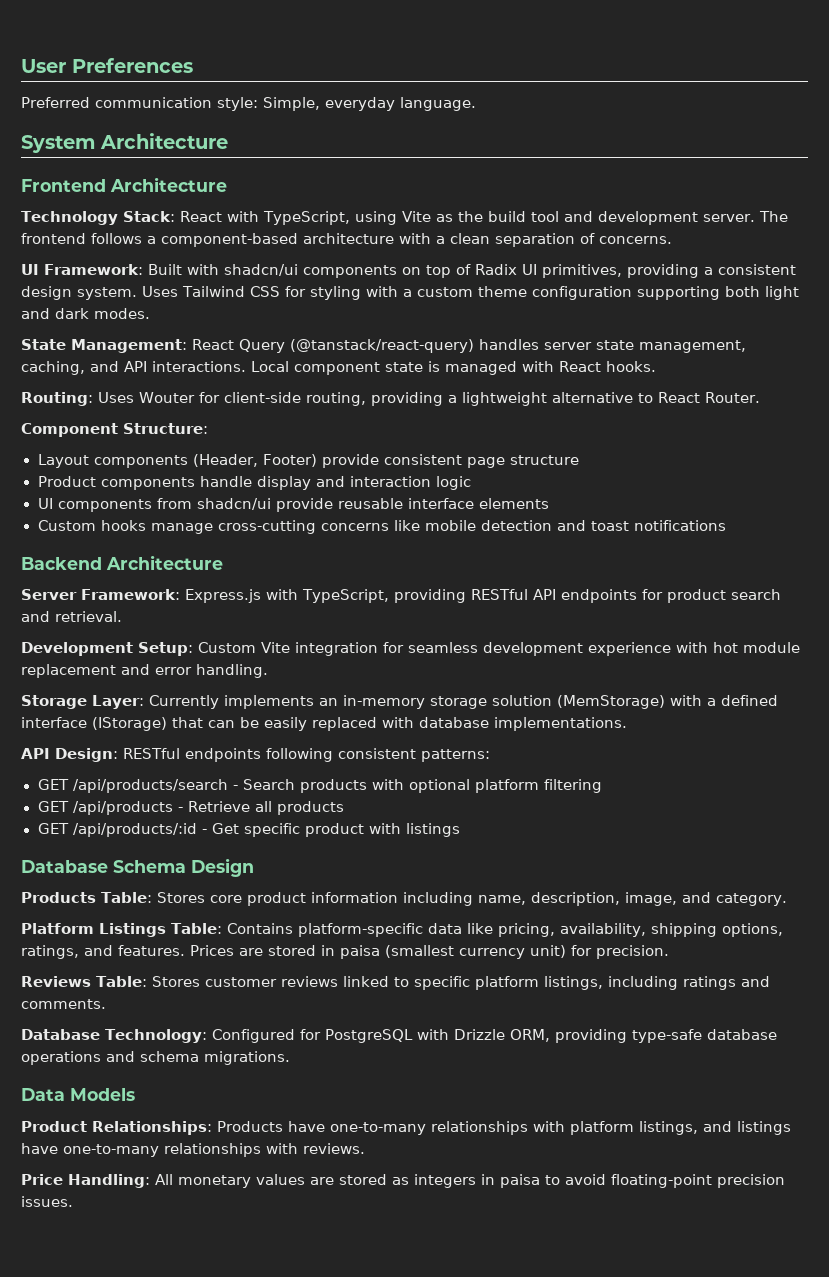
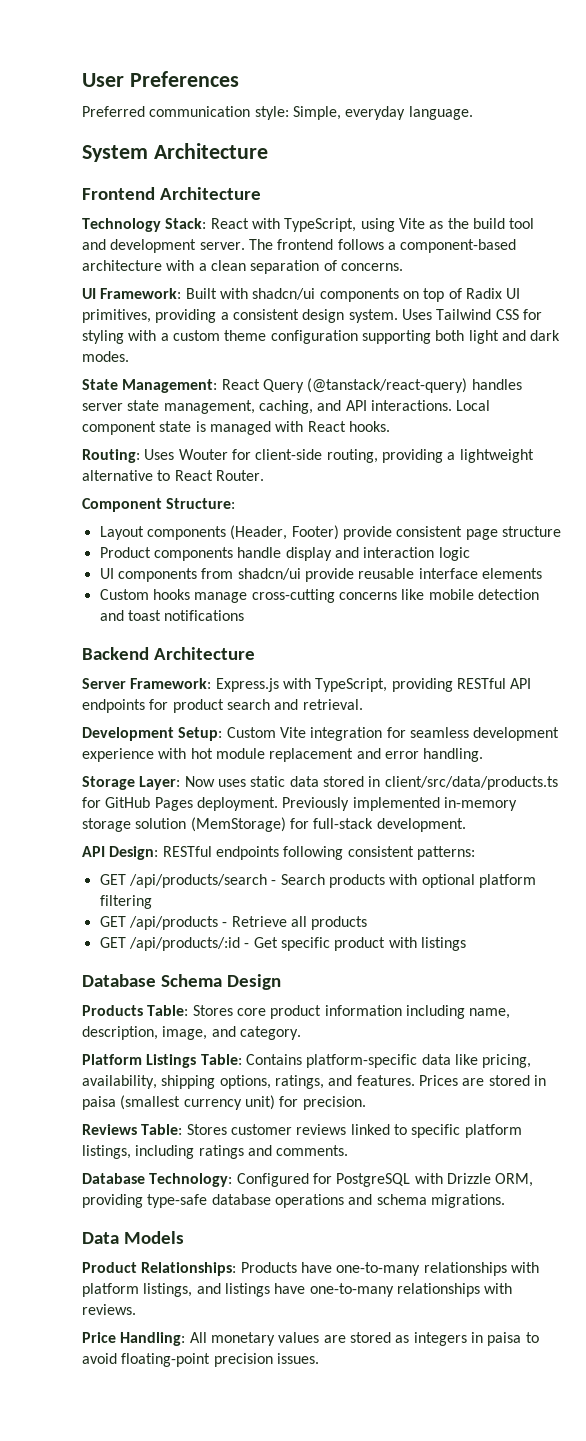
[149,695,778,709] [21,717,627,731] Currently implements an in-memory storage solution (MemStorage) with a defined interface (IStorage) that can be easily replaced with database implementations. -> [184,776,558,790] [82,797,517,811] [82,817,466,832] Now uses static data stored in client/src/data/products.ts for GitHub Pages deployment. Previously implemented in-memory storage solution (MemStorage) for full-stack development.

